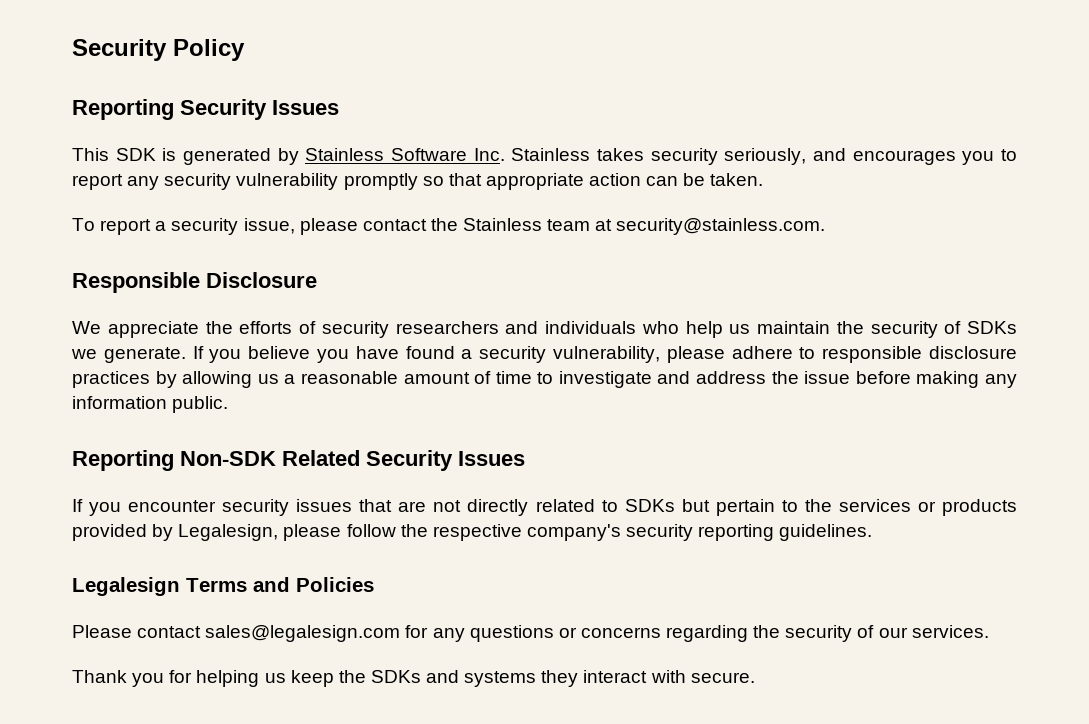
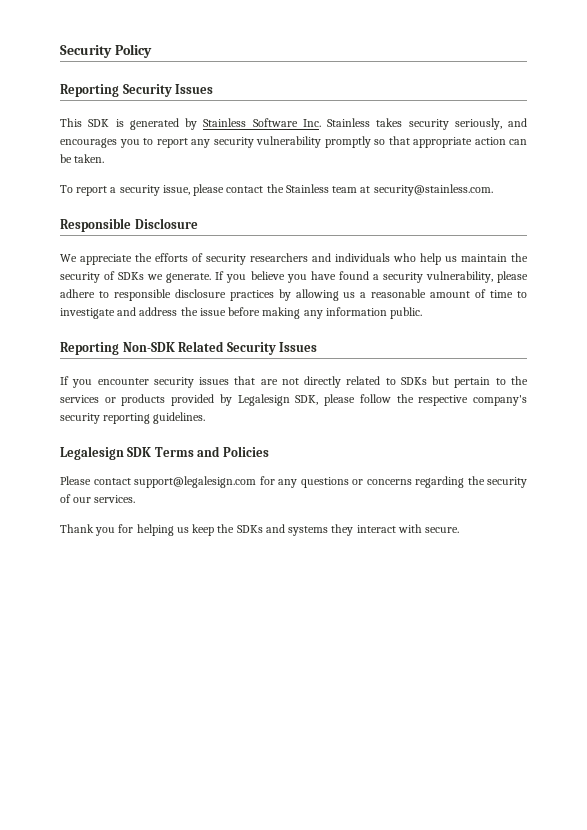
[178,524,279,541] Legalesign, -> [237,394,319,406] Legalesign SDK,
(180, 586) none -> [127,447,152,457] SDK
[205,625,401,642] sales@legalesign.com -> [134,476,256,488] support@legalesign.com

